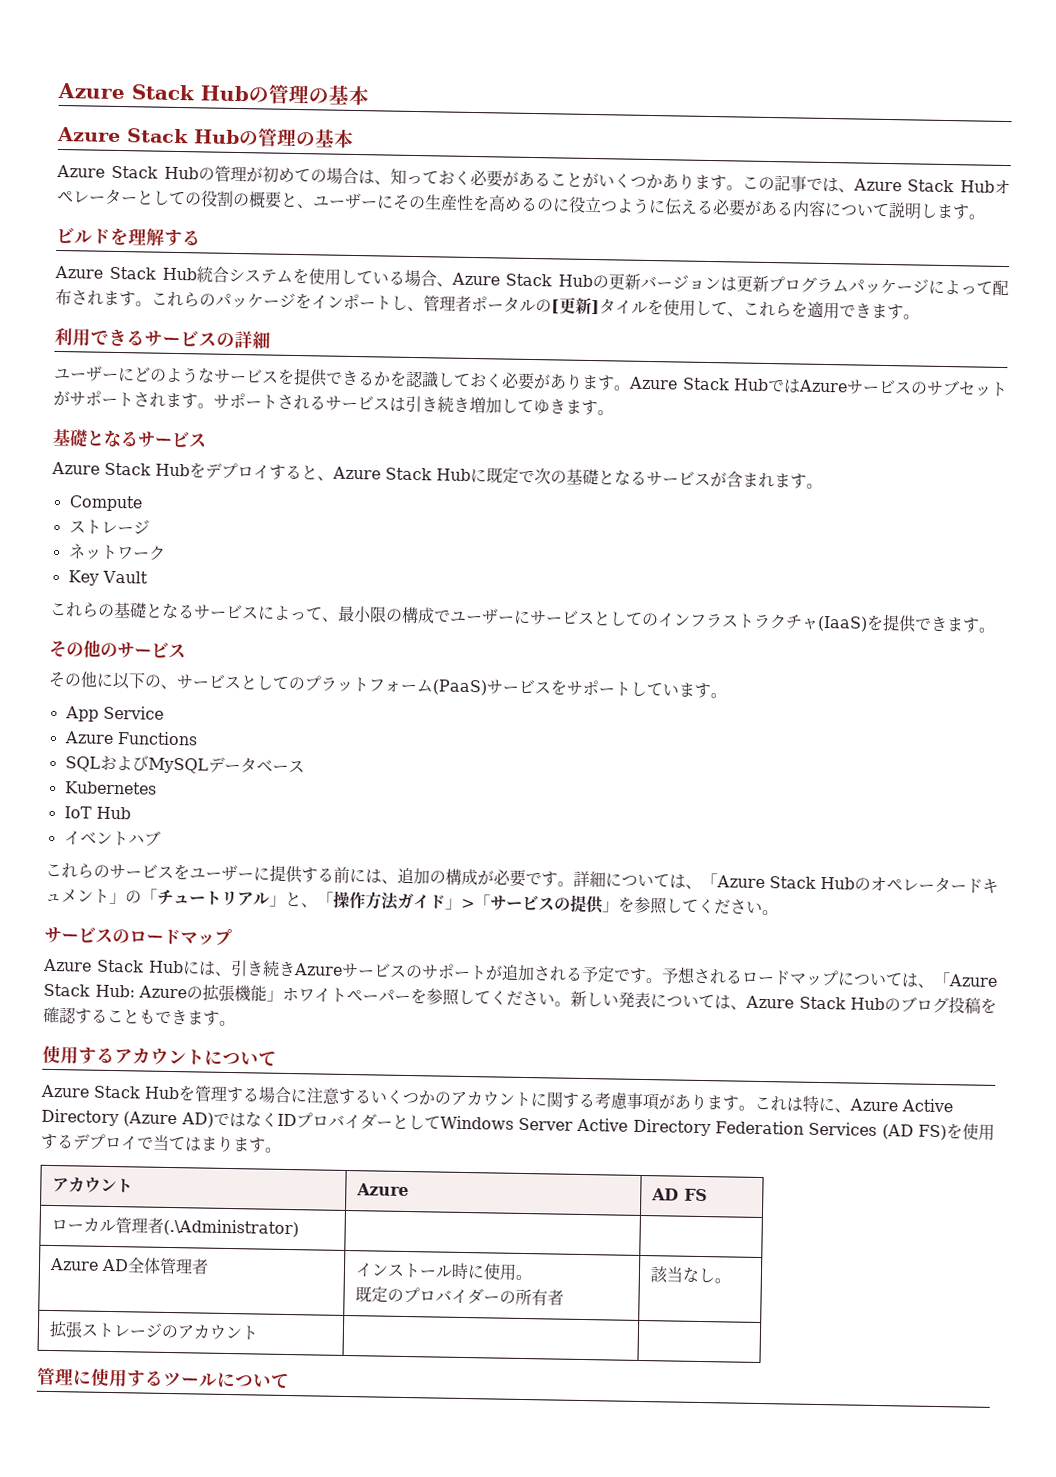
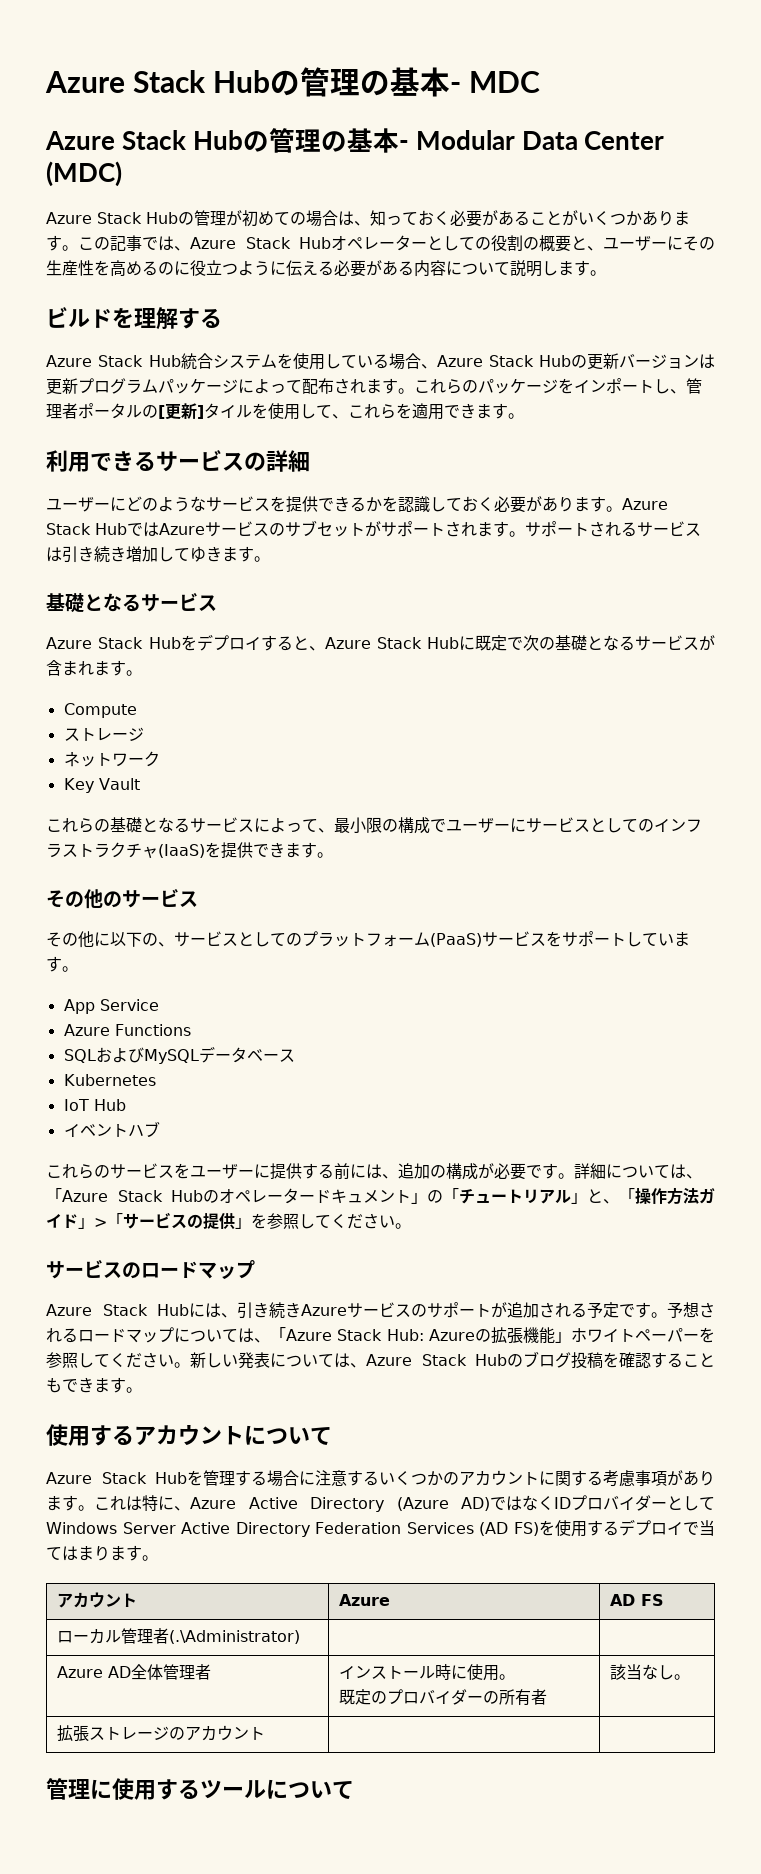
[57,82,370,106] [57,126,354,148] Azure Stack Hubの管理の基本 // Azure Stack Hubの管理の基本 -> [45,67,540,97] [45,128,665,153] [46,161,122,187] Azure Stack Hubの管理の基本- MDC // Azure Stack Hubの管理の基本- Modular Data Center (MDC)

